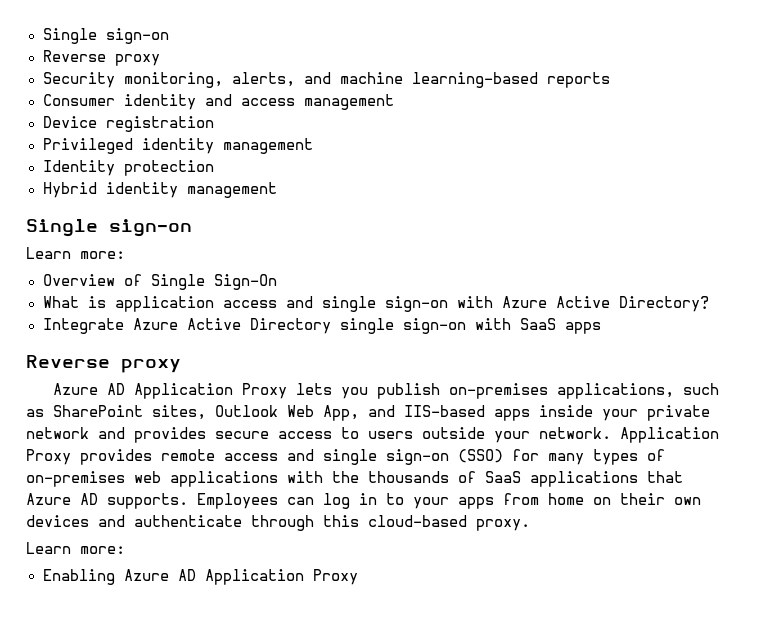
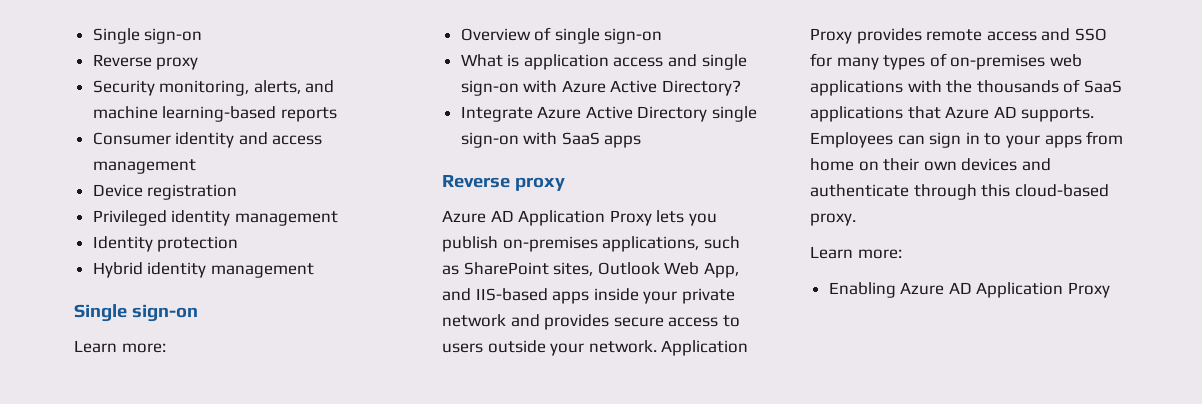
[150,274,277,290] Single Sign-On -> [554,28,663,44] single sign-on
[323,449,503,465] single sign-on (SSO) -> [1074,28,1107,41] SSO
[323,493,350,509] log -> [929,132,962,148] sign

